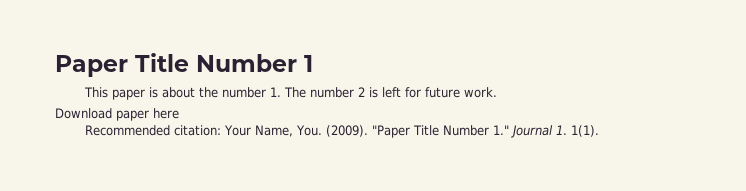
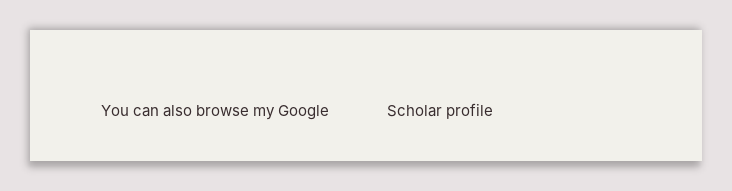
[55,53,313,77] [83,87,497,100] [55,108,179,121] [84,125,599,138] Paper Title Number 1 // This paper is about the number 1. The number 2 is left for future work. // Download paper here // Recommended citation: Your Name, You. (2009). "Paper Title Number 1." Journal 1. 1(1). -> [101,103,494,120] You can also browse my Google Scholar profile

